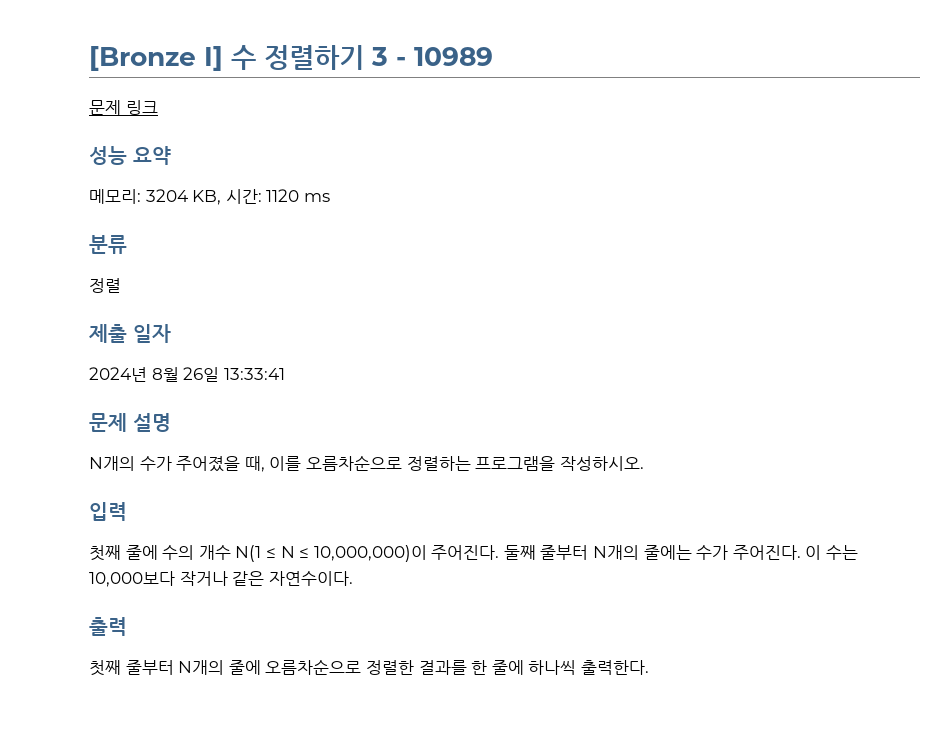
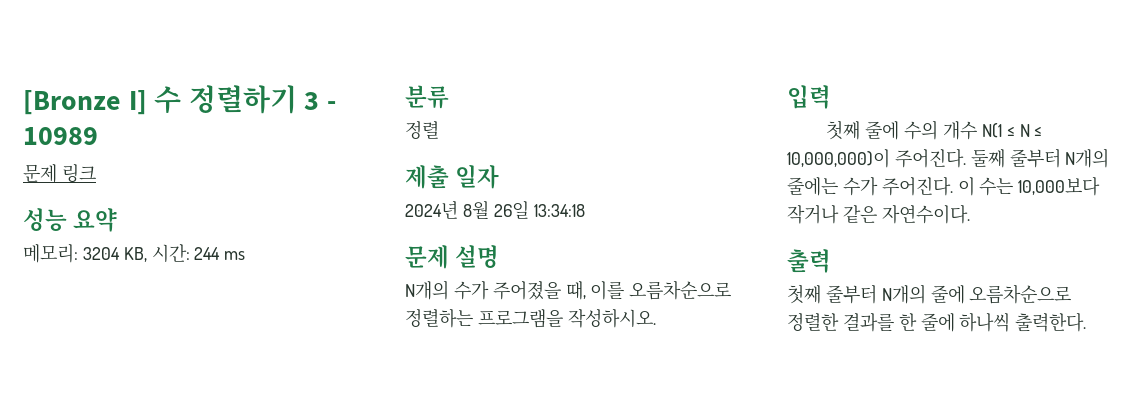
[266,189,300,202] 1120 -> [194,247,221,260] 244
[223,368,285,380] 13:33:41 -> [533,204,585,217] 13:34:18

